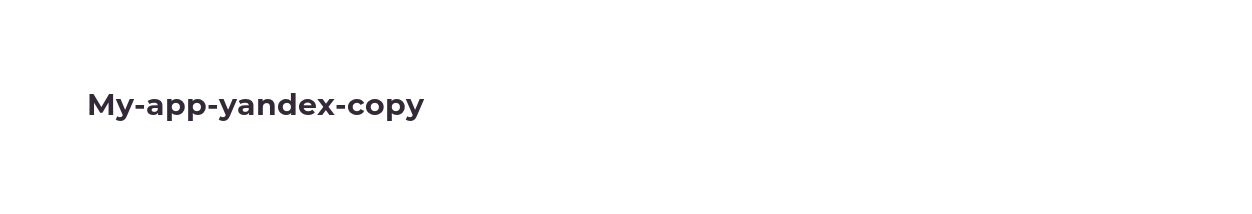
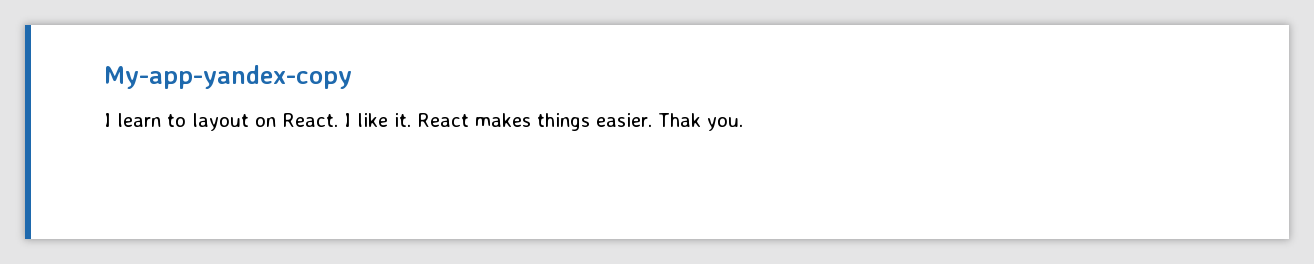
(425, 107) none -> [104,113,743,131] // I learn to layout on React. I like it. React makes things easier. Thak you.

